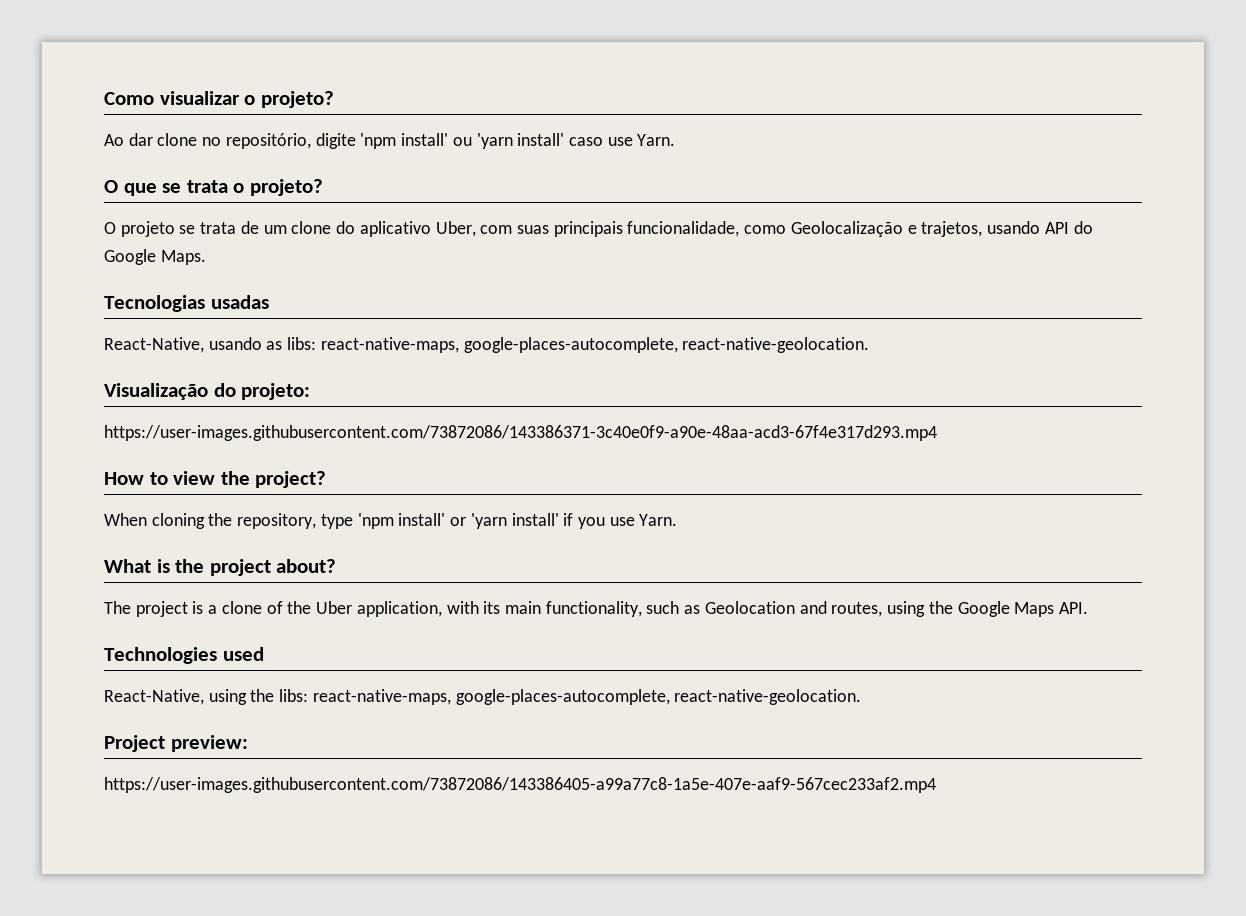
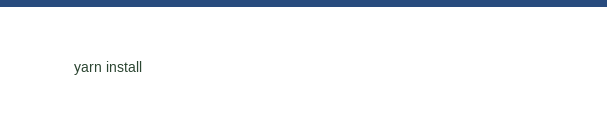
[104,91,334,108] [104,133,676,149] [104,179,323,196] [104,221,1093,237] [104,249,206,265] [104,295,269,312] [104,337,870,353] [104,383,311,400] [104,425,937,441] [104,471,327,488] [104,513,678,529] [104,559,337,576] [104,601,1088,617] [104,647,264,664] [104,689,862,705] [104,735,248,752] [104,777,936,793] Como visualizar o projeto? // Ao dar clone no repositório, digite 'npm install' ou 'yarn install' caso use Yarn. // O que se trata o projeto? // O projeto se trata de um clone do aplicativo Uber, com suas principais funcionalidade, como Geolocalização e trajetos, usando API do Google Maps. // Tecnologias usadas // React-Native, usando as libs: react-native-maps, google-places-autocomplete, react-native-geolocation. // Visualização do projeto: // https://user-images.githubusercontent.com/73872086/143386371-3c40e0f9-a90e-48aa-acd3-67f4e317d293.mp4 // How to view the project? // When cloning the repository, type 'npm install' or 'yarn install' if you use Yarn. // What is the project about? // The project is a clone of the Uber application, with its main functionality, such as Geolocation and routes, using the Google Maps API. // Technologies used // React-Native, using the libs: react-native-maps, google-places-autocomplete, react-native-geolocation. // Project preview: // https://user-images.githubusercontent.com/73872086/143386405-a99a77c8-1a5e-407e-aaf9-567cec233af2.mp4 -> [74,61,142,75] yarn install

